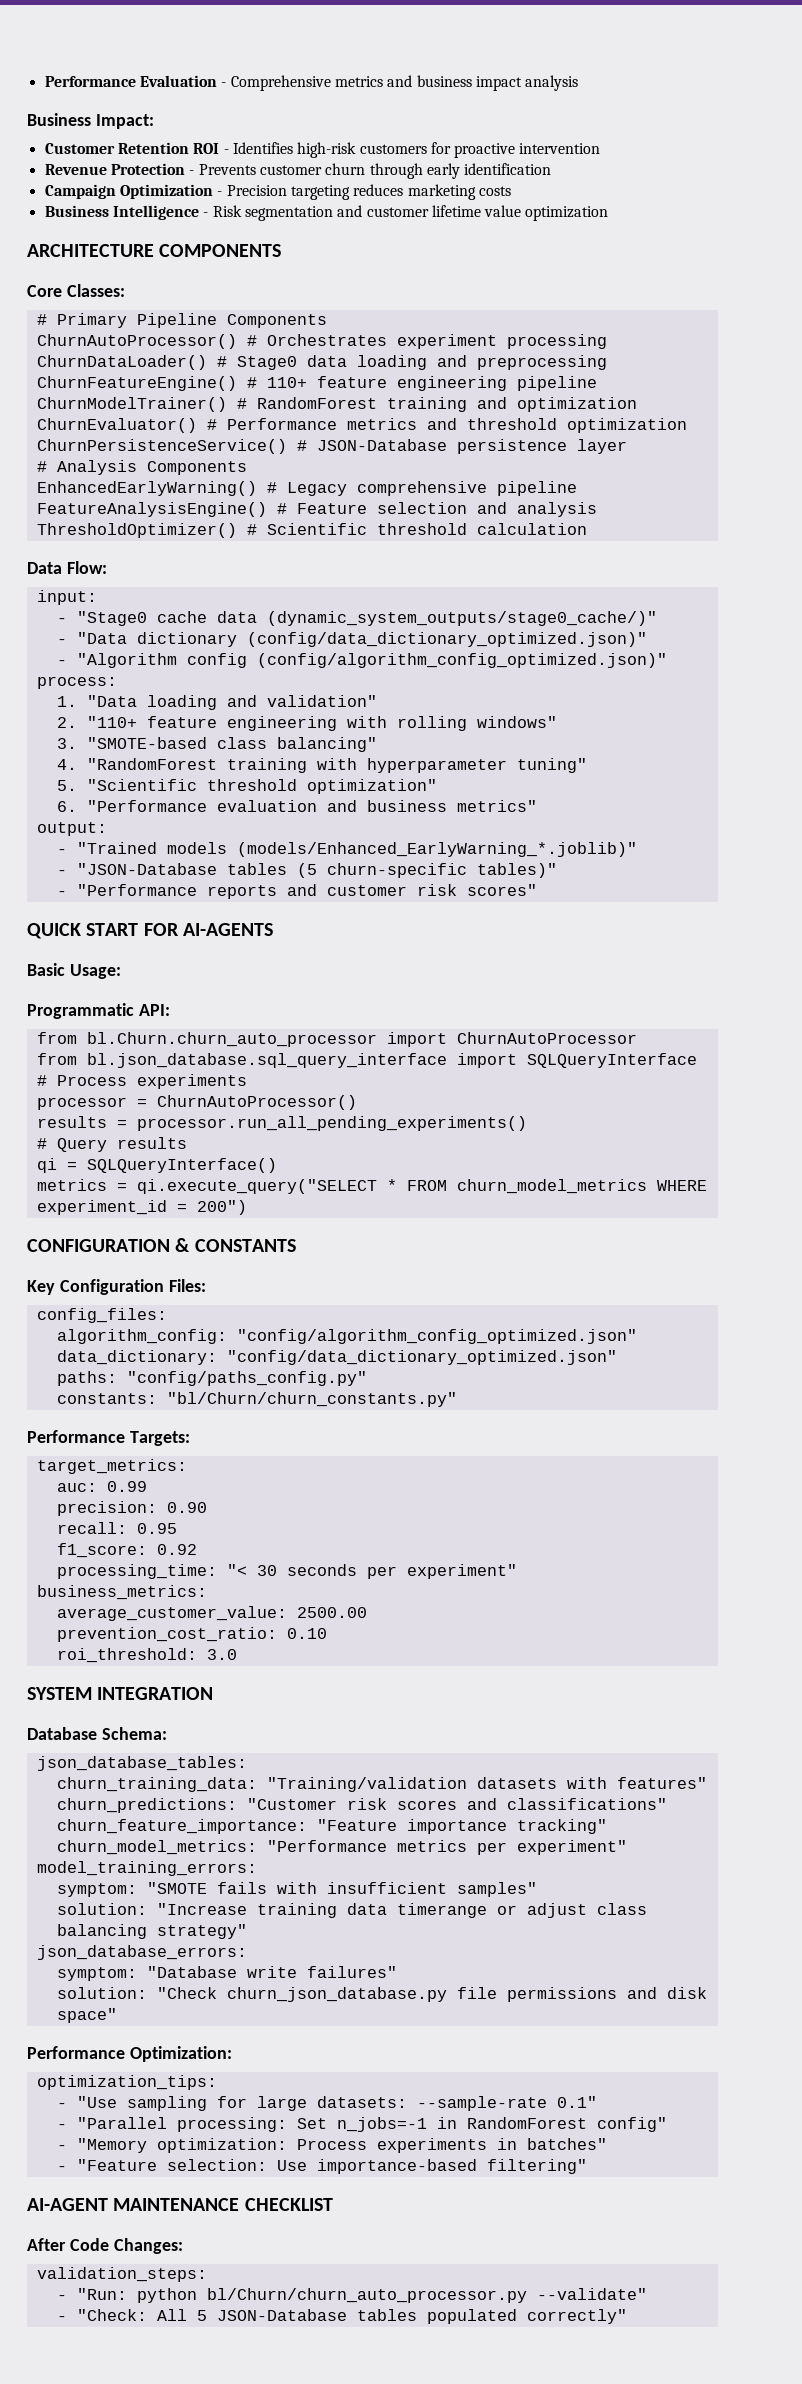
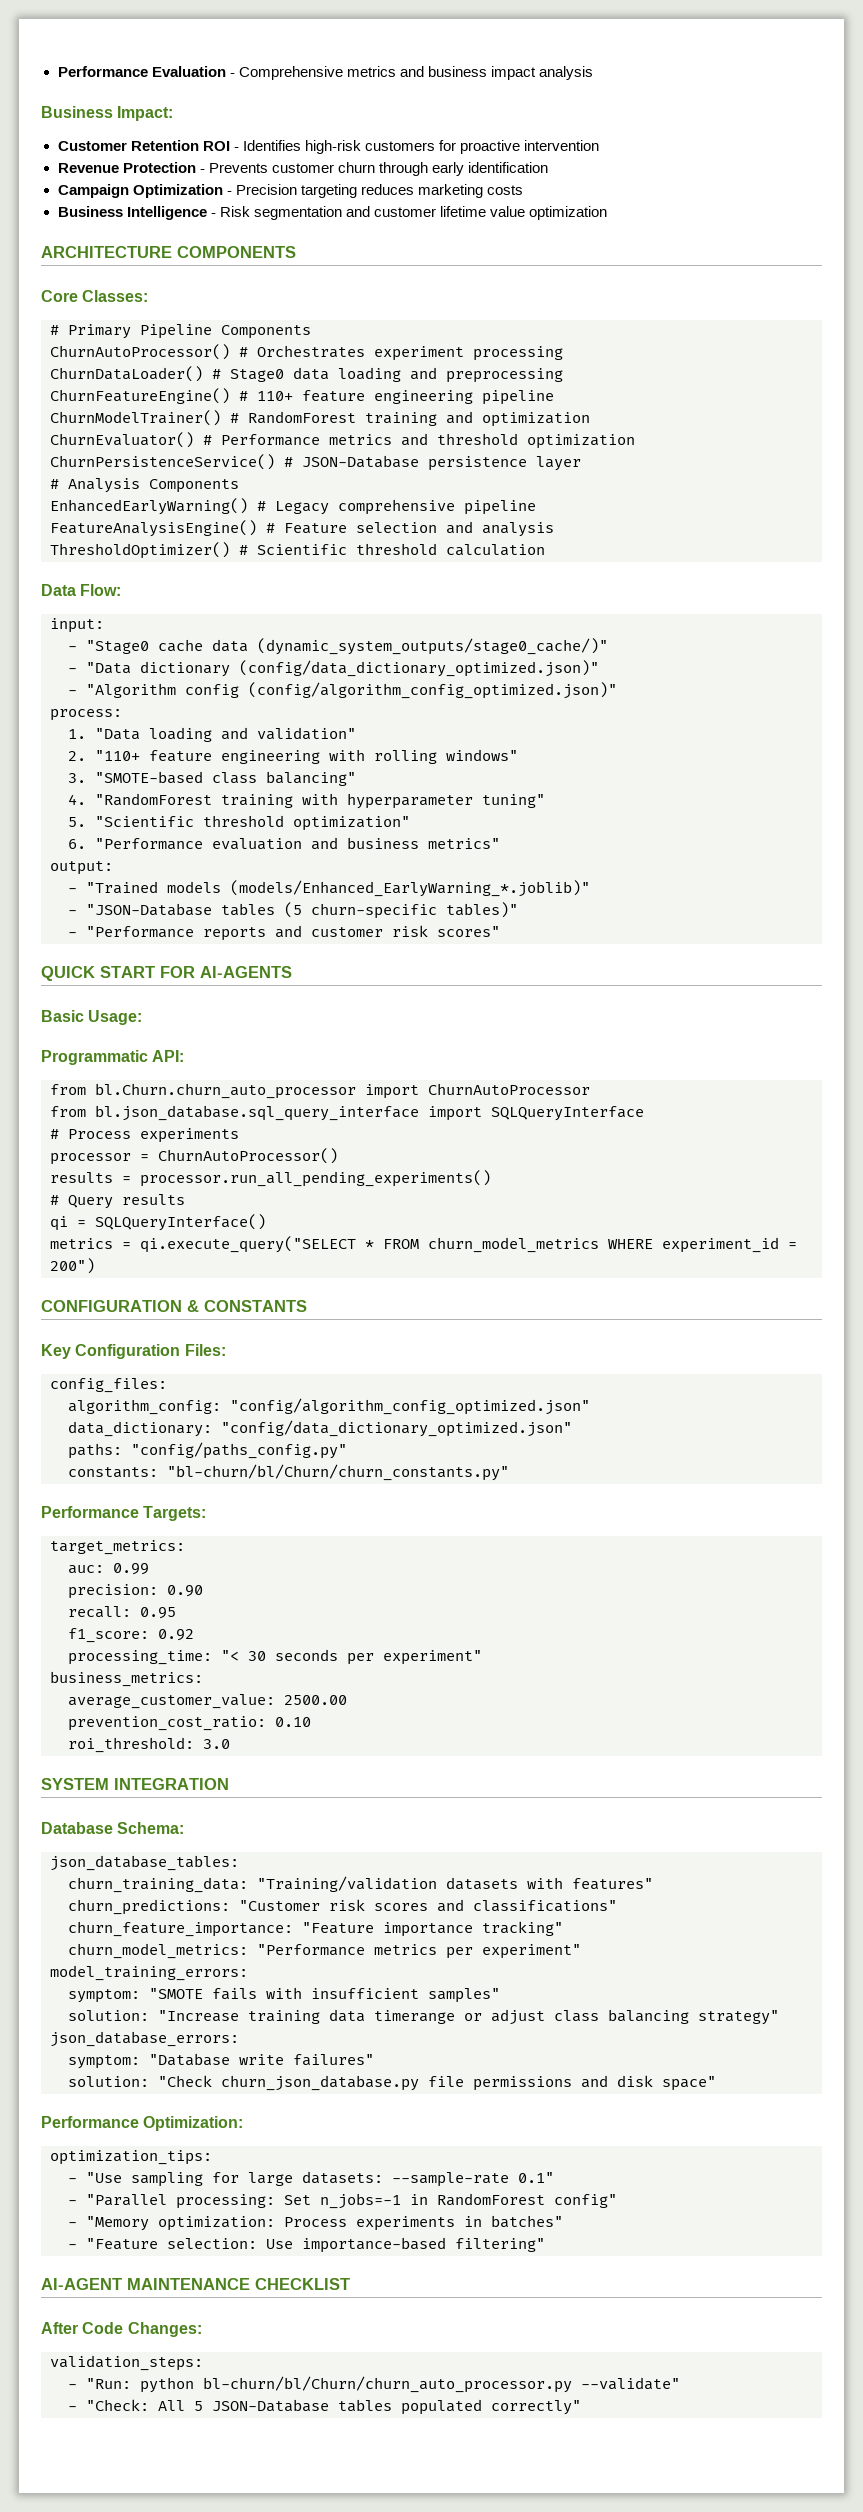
[166,1392,457,1407] "bl/Churn/churn_constants.py" -> [167,1464,509,1481] "bl-churn/bl/Churn/churn_constants.py"
[206,2288,527,2303] bl/Churn/churn_auto_processor.py -> [203,2376,572,2393] bl-churn/bl/Churn/churn_auto_processor.py

